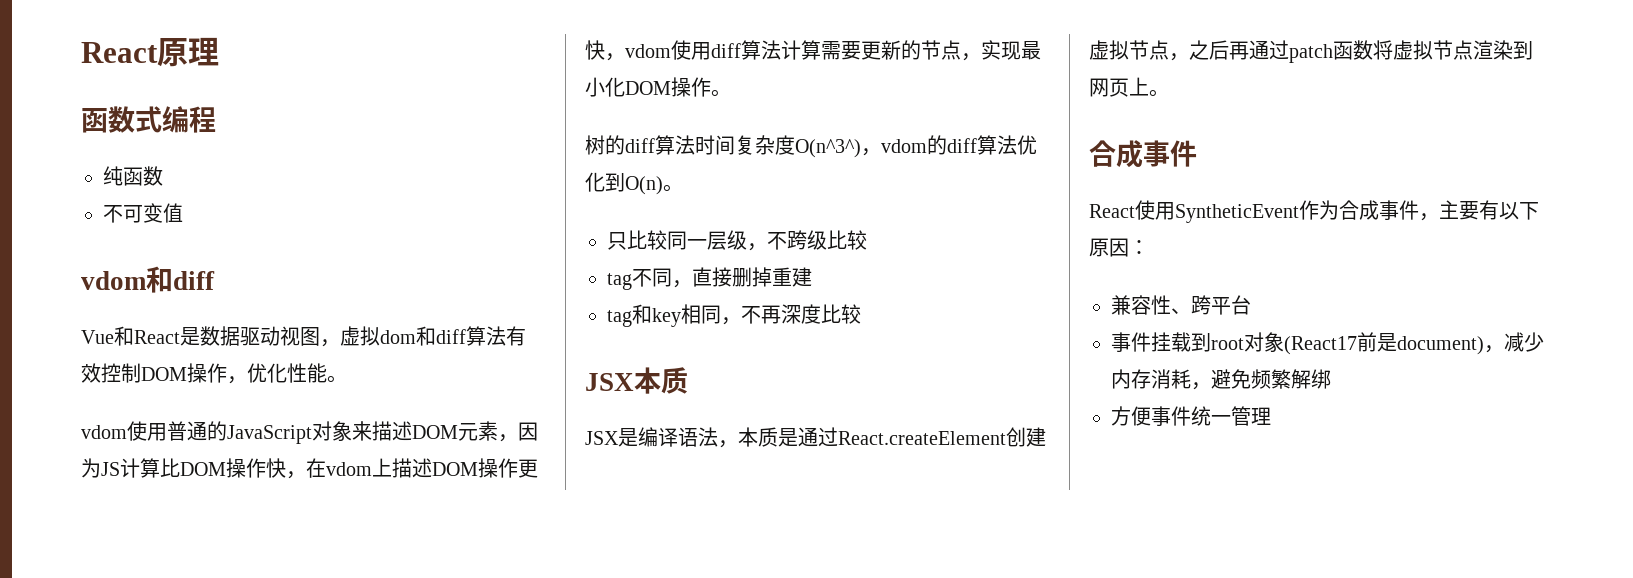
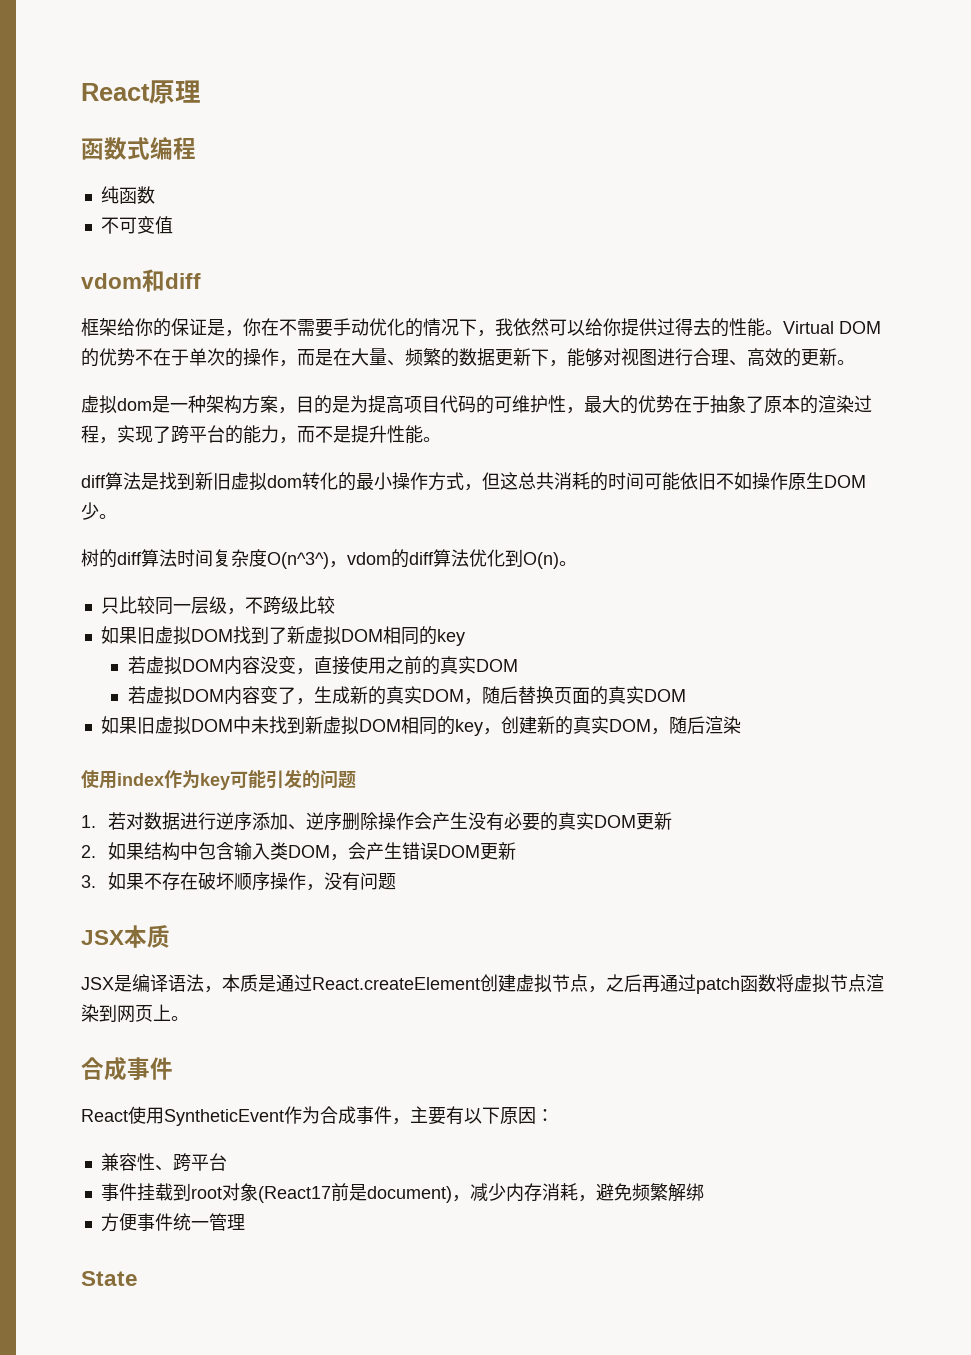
[81,326,526,347] [81,363,347,384] [81,421,538,444] [81,458,538,479] [585,40,1041,61] [585,77,711,97] Vue和React是数据驱动视图，虚拟dom和diff算法有效控制DOM操作，优化性能。 // vdom使用普通的JavaScript对象来描述DOM元素，因为JS计算比DOM操作快，在vdom上描述DOM操作更快，vdom使用diff算法计算需要更新的节点，实现最小化DOM操作 -> [81,318,881,337] [81,348,855,367] [81,395,872,414] [81,425,441,444] [81,472,866,491] [81,502,99,520] 框架给你的保证是，你在不需要手动优化的情况下，我依然可以给你提供过得去的性能。Virtual DOM的优势不在于单次的操作，而是在大量、频繁的数据更新下，能够对视图进行合理、高效的更新。 // 虚拟dom是一种架构方案，目的是为提高项目代码的可维护性，最大的优势在于抽象了原本的渲染过程，实现了跨平台的能力，而不是提升性能。 // diff算法是找到新旧虚拟dom转化的最小操作方式，但这总共消耗的时间可能依旧不如操作原生DOM少
[607,267,812,290] [607,304,861,327] tag不同，直接删掉重建 // tag和key相同，不再深度比较 -> [100,626,465,646] [127,656,518,675] [127,686,686,705] [100,716,741,736] [81,769,356,790] [81,812,672,831] [81,842,516,861] [81,872,396,891] 如果旧虚拟DOM找到了新虚拟DOM相同的key // 若虚拟DOM内容没变，直接使用之前的真实DOM // 若虚拟DOM内容变了，生成新的真实DOM，随后替换页面的真实DOM // 如果旧虚拟DOM中未找到新虚拟DOM相同的key，创建新的真实DOM，随后渲染 // 使用index作为key可能引发的问题 // 1.若对数据进行逆序添加、逆序删除操作会产生没有必要的真实DOM更新 // 2.如果结构中包含输入类DOM，会产生错误DOM更新 // 3.如果不存在破坏顺序操作，没有问题
(1271, 416) none -> [81,1271,138,1286] // State

